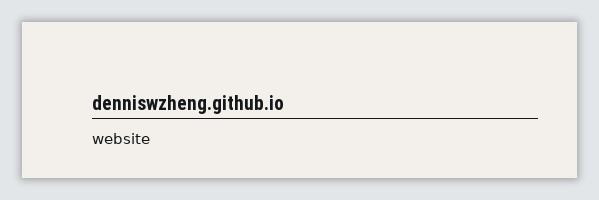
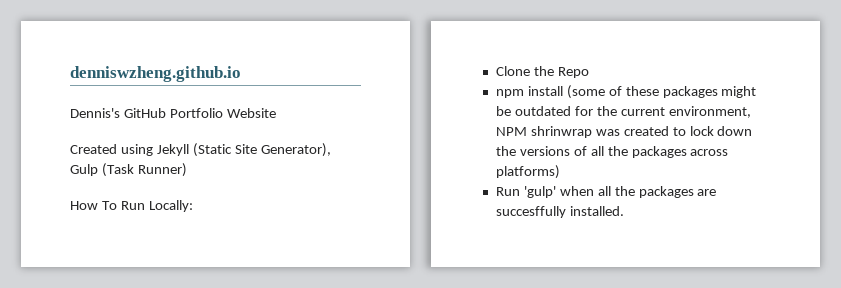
[92,133,150,144] website -> [70,108,276,118] [70,143,331,157] [70,163,187,177] [70,200,193,212] [495,66,589,78] [495,85,757,99] [495,106,751,118] [495,126,753,138] [495,146,729,158] [495,165,560,179] [495,186,717,198] [495,206,624,218] Dennis's GitHub Portfolio Website // Created using Jekyll (Static Site Generator), Gulp (Task Runner) // How To Run Locally: // Clone the Repo // npm install (some of these packages might be outdated for the current environment, NPM shrinwrap was created to lock down the versions of all the packages across platforms) // Run 'gulp' when all the packages are succesffully installed.

